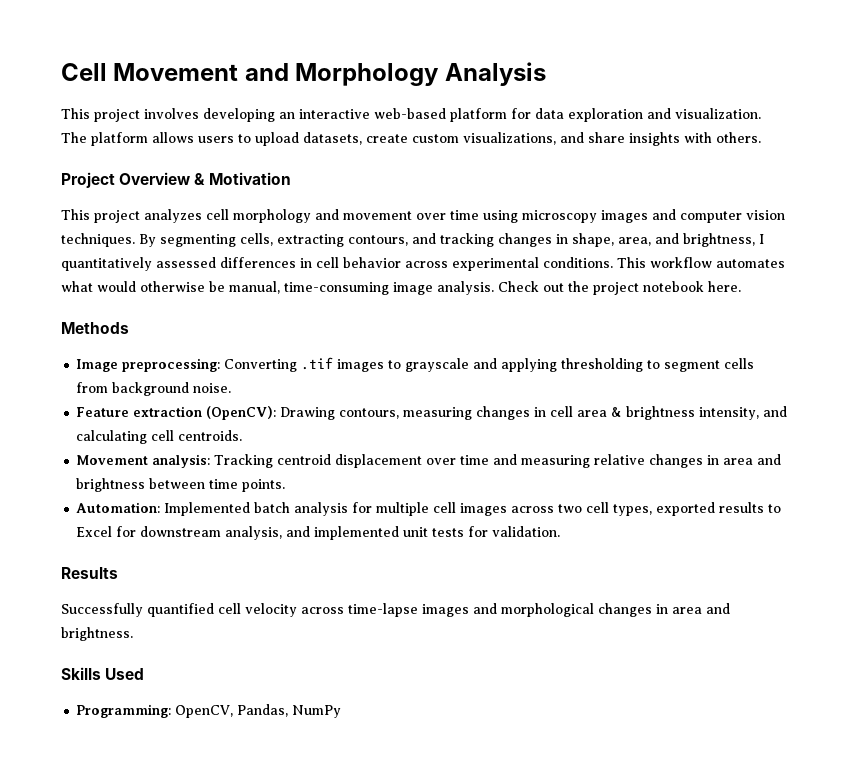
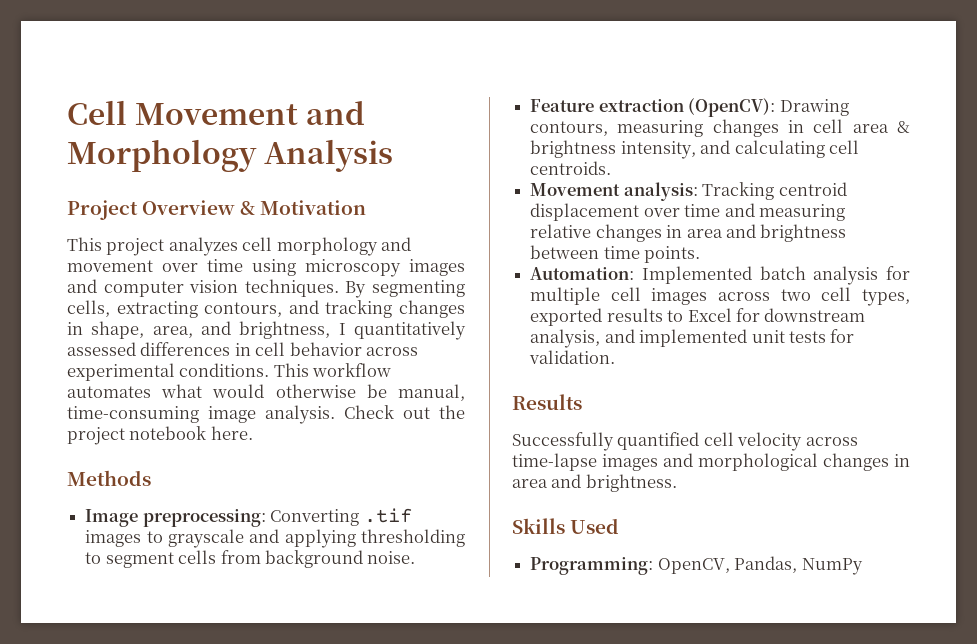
[61,108,761,122] [61,132,761,146] // This project involves developing an interactive web-based platform for data exploration and visualization. The platform allows users to upload datasets, create custom visualizations, and share insights with others. -> (394, 155) none

